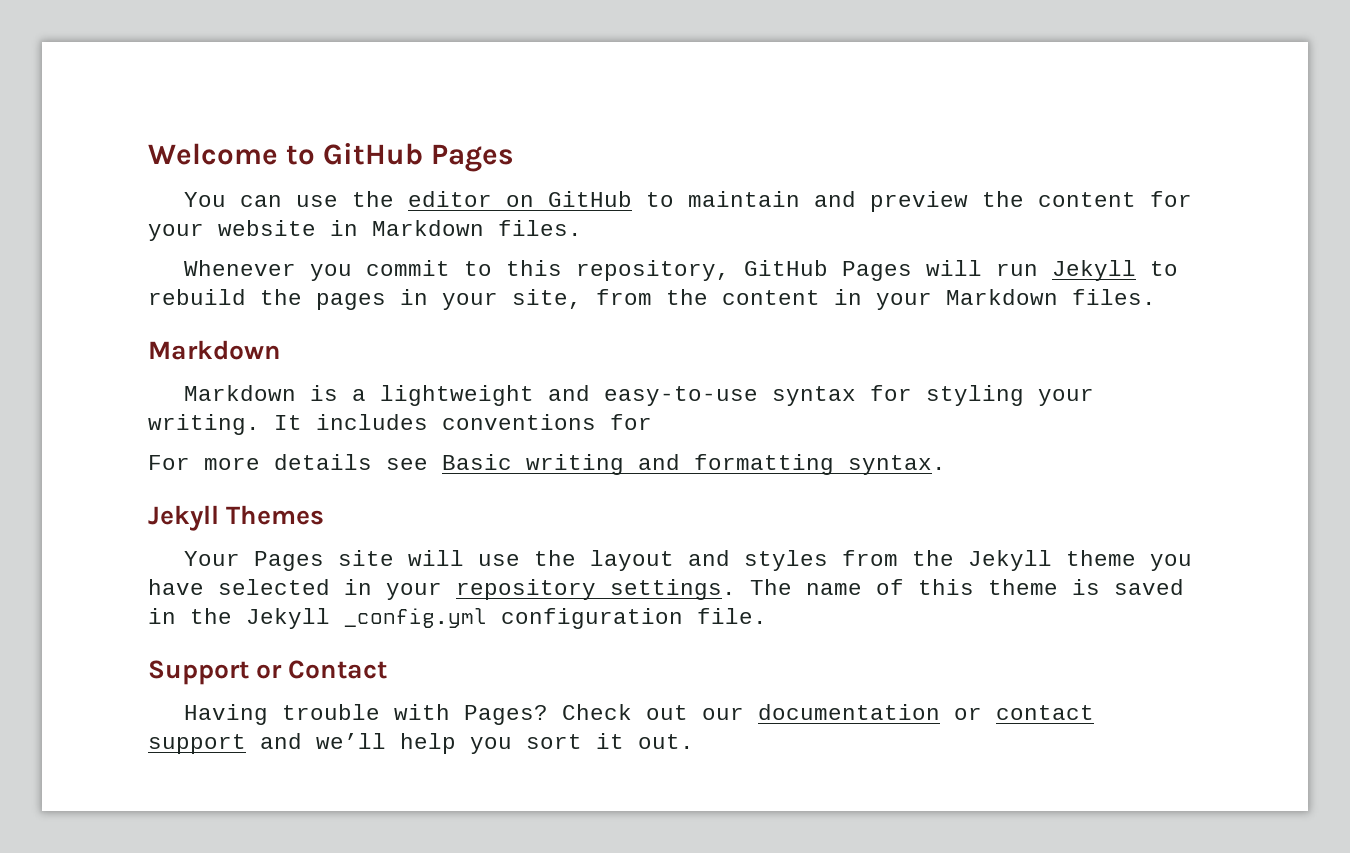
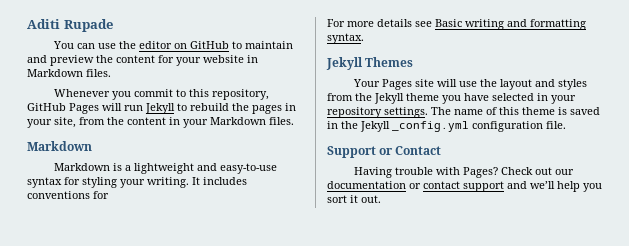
[148,143,514,172] Welcome to GitHub Pages -> [27,19,113,32] Aditi Rupade

